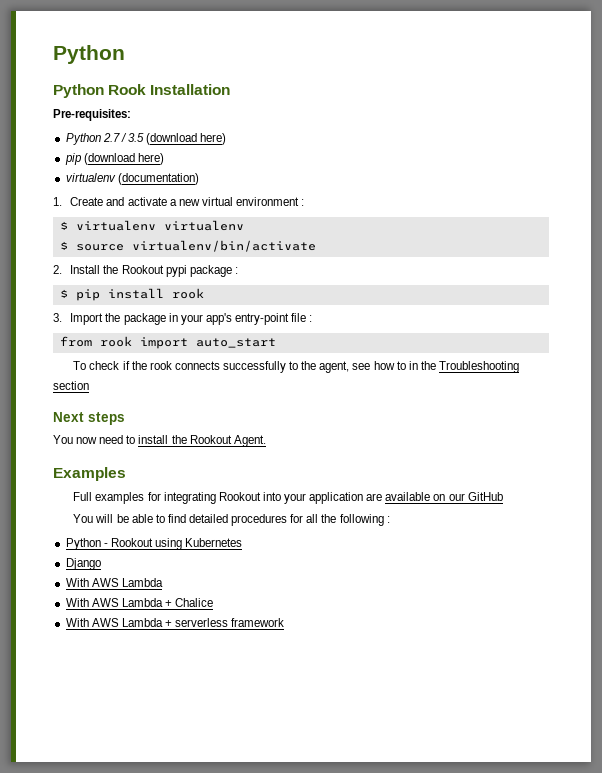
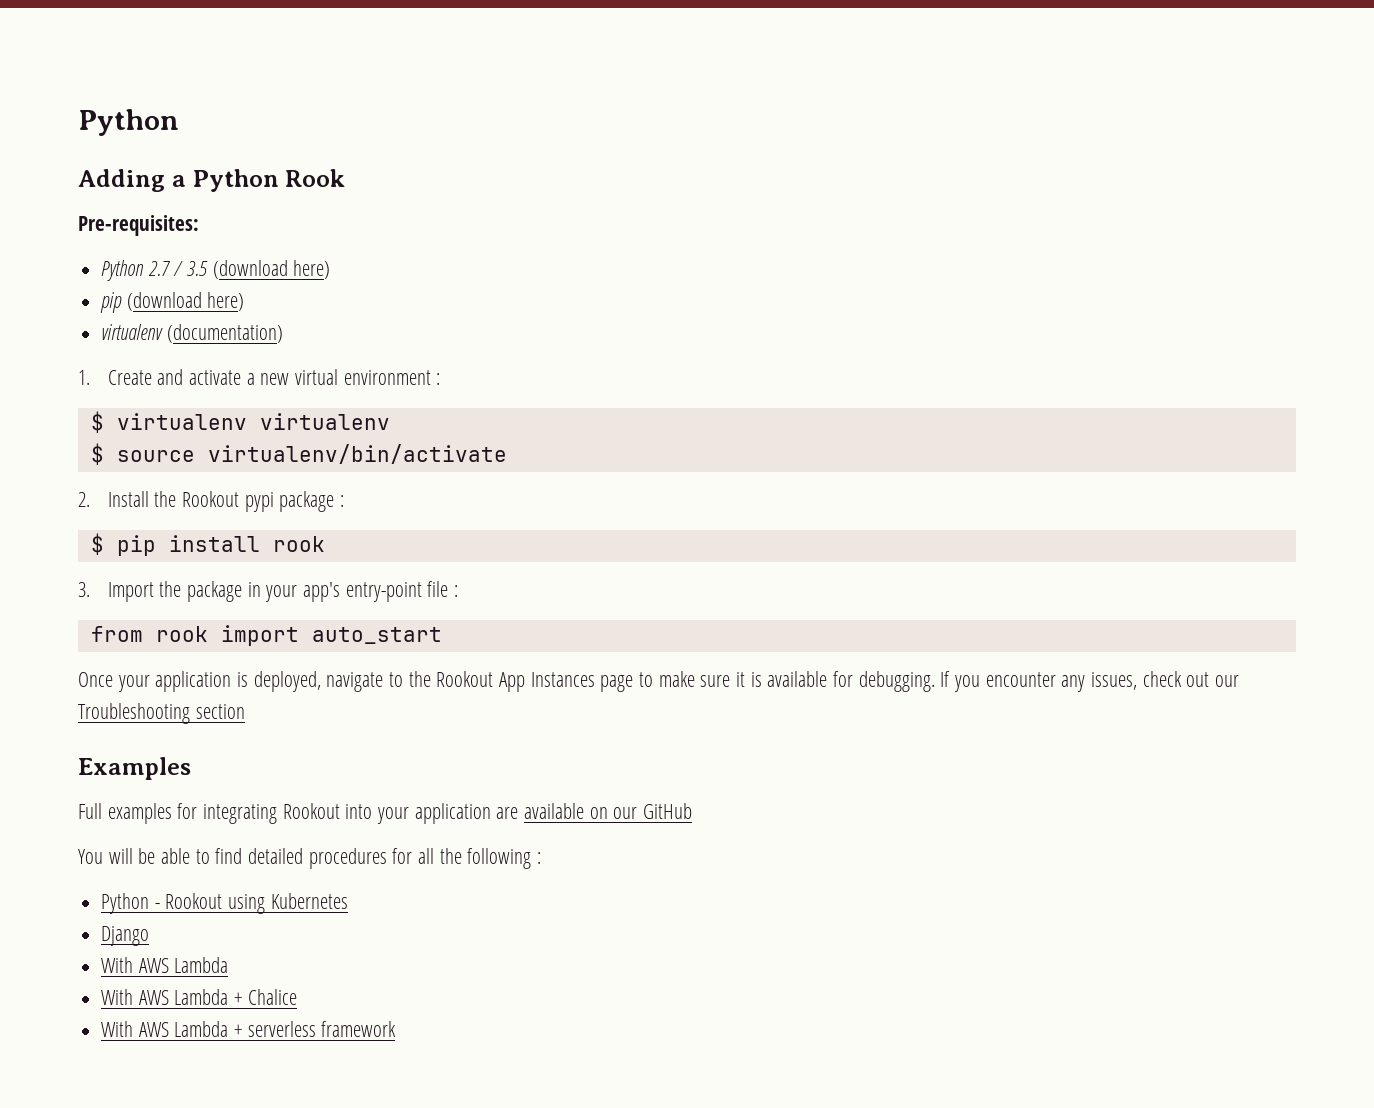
(125, 54) none -> [78,169,186,192] Adding a
[150,84,231,95] Installation -> (346, 178) none
[73,361,519,373] [53,381,89,390] [53,412,125,425] [53,435,266,447] To check if the rook connects successfully to the agent, see how to in the Troubleshooting section // Next steps // You now need to install the Rookout Agent. -> [78,671,1240,692] [78,703,245,724] Once your application is deployed, navigate to the Rookout App Instances page to make sure it is available for debugging. If you encounter any issues, check out our Troubleshooting section

